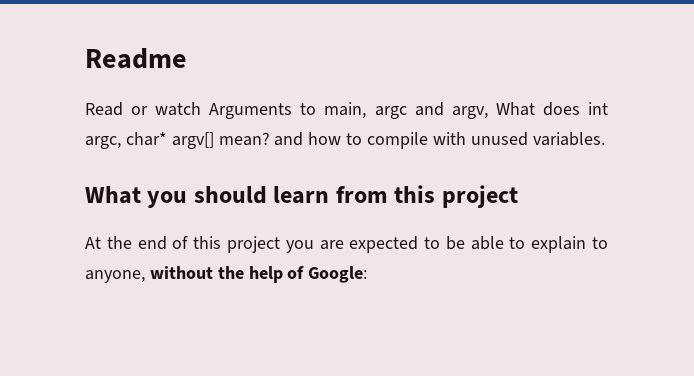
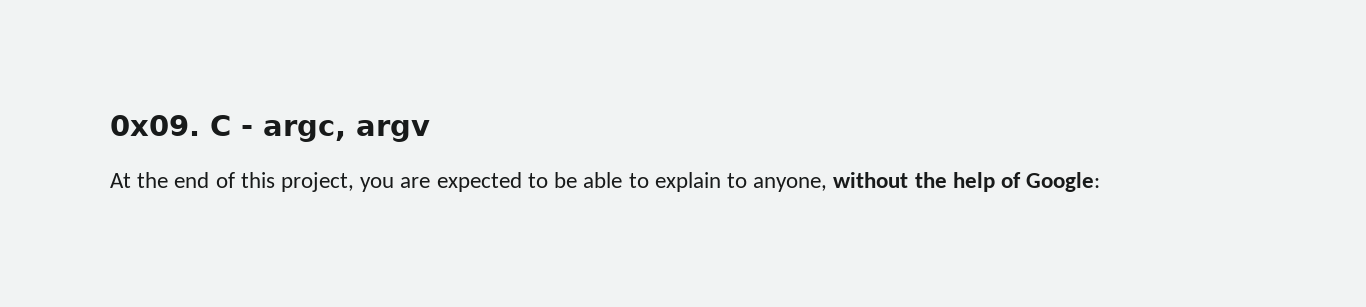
[85,48,187,69] [85,102,609,119] [85,132,605,149] [85,185,518,208] Readme // Read or watch Arguments to main, argc and argv, What does int argc, char* argv[] mean? and how to compile with unused variables. // What you should learn from this project -> [110,115,430,142] 0x09. C - argc, argv
[226,236,280,253] project -> [281,172,355,192] project,

